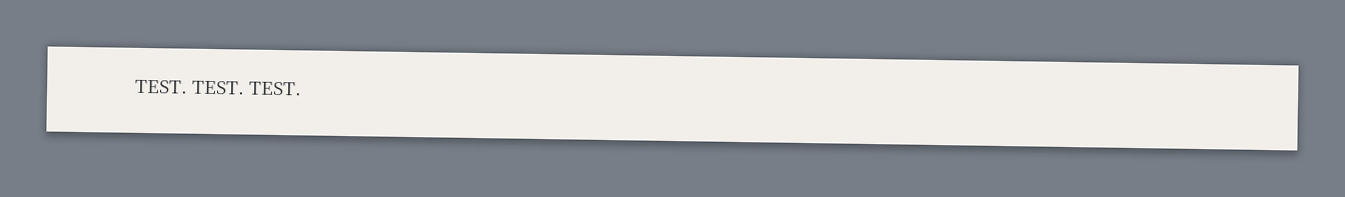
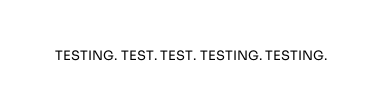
[135,79,302,96] TEST. TEST. TEST. -> [55,50,328,61] TESTING. TEST. TEST. TESTING. TESTING.

